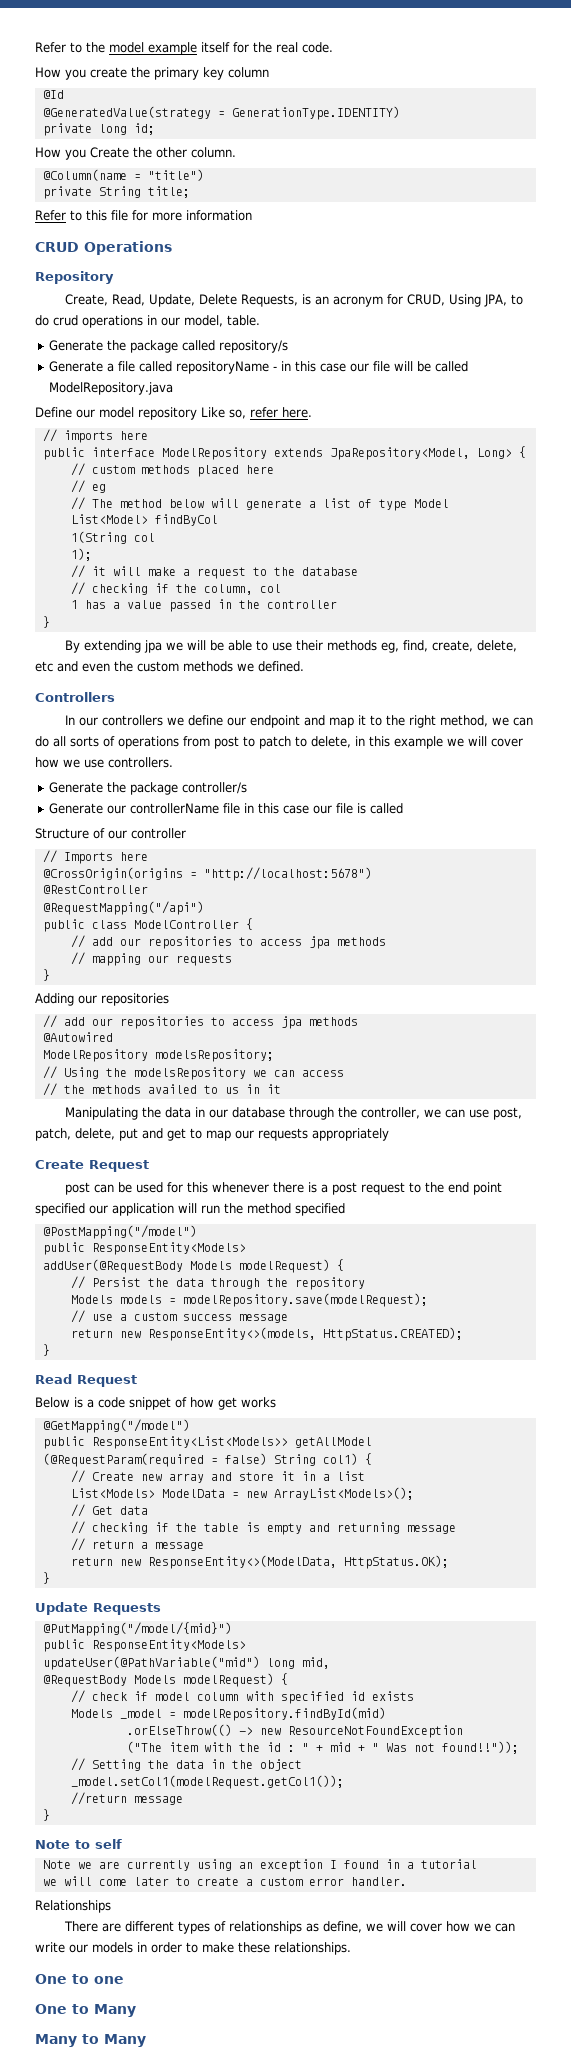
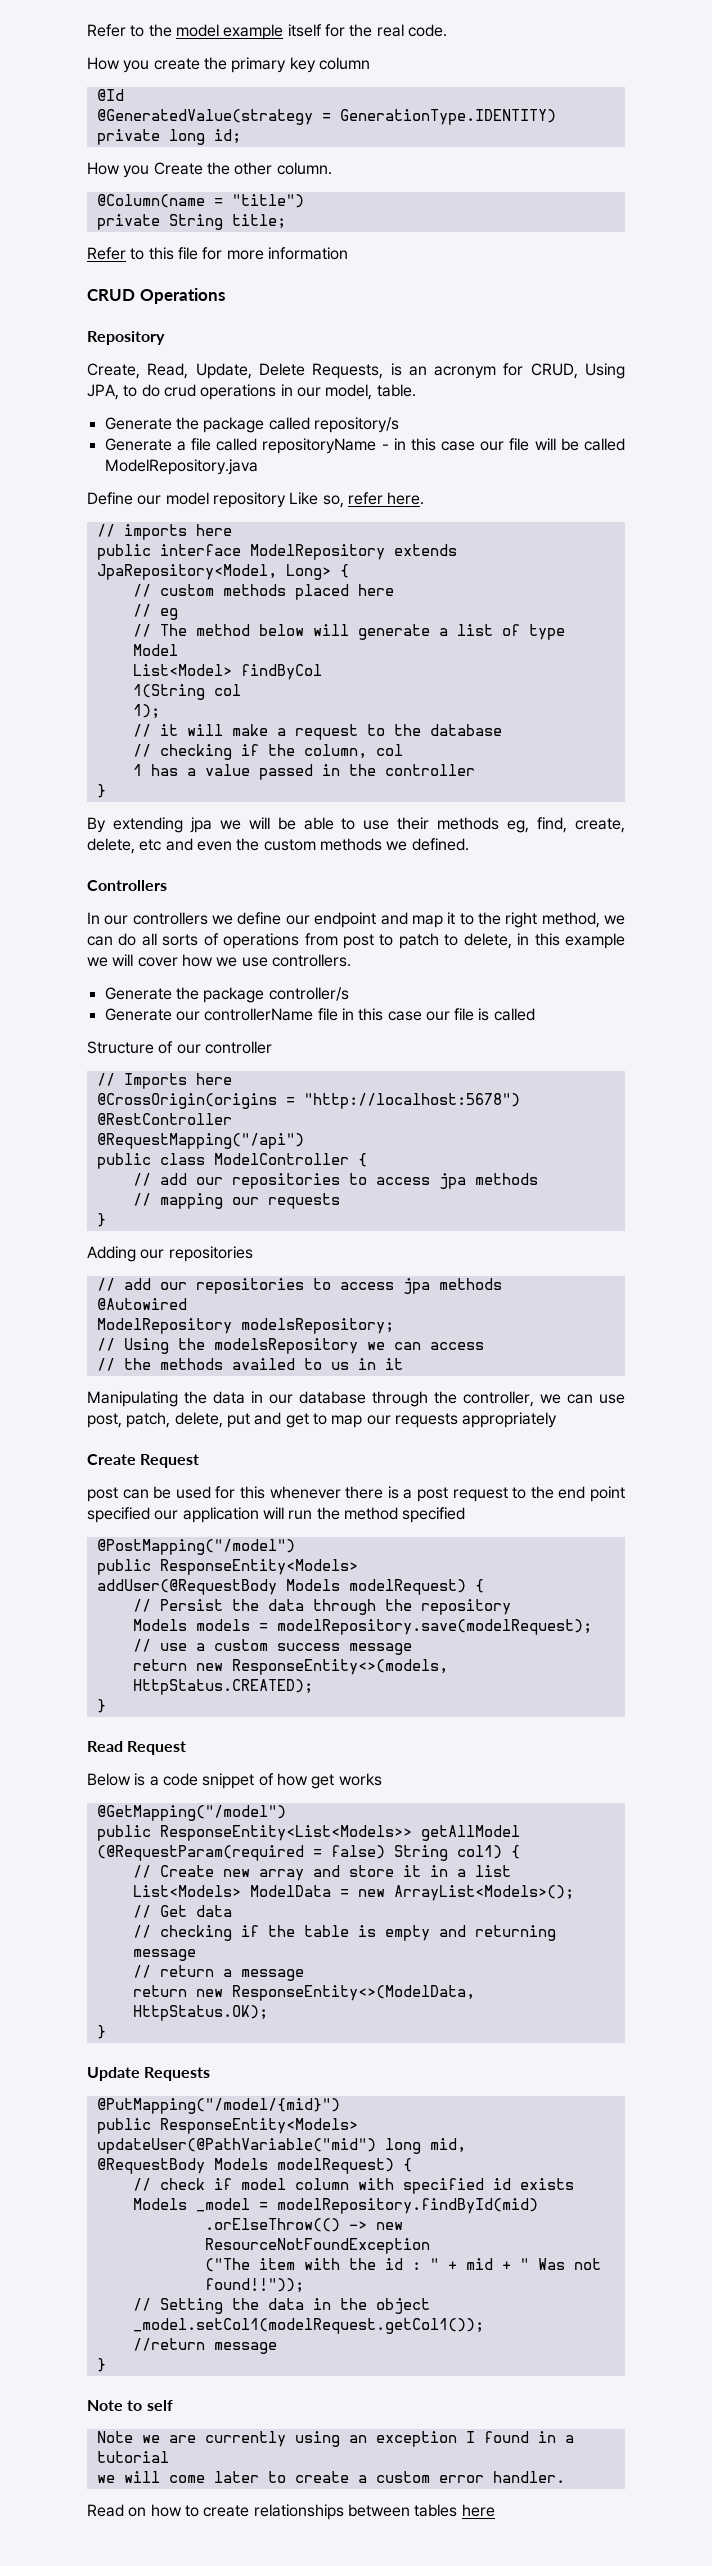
[35,1900,111,1913] [63,1921,515,1934] [35,1942,351,1955] [35,1974,124,1984] [35,2004,136,2017] [35,2034,146,2047] Relationships // There are different types of relationships as define, we will cover how we can write our models in order to make these relationships. // One to one // One to Many // Many to Many -> [87,2504,495,2520] Read on how to create relationships between tables here

